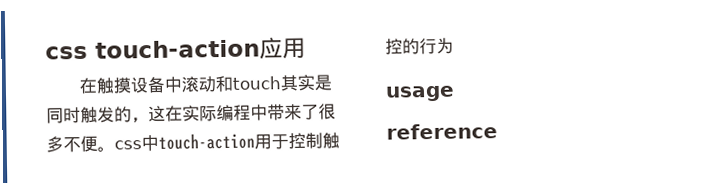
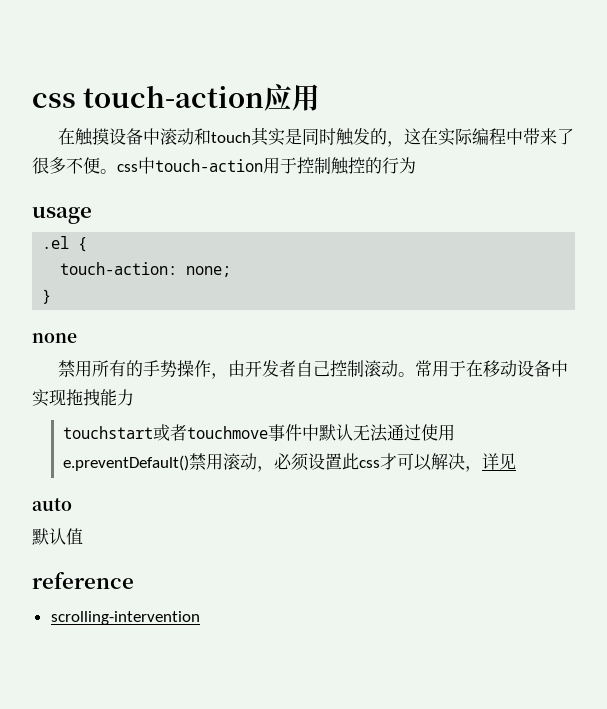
(455, 93) none -> [42,236,88,252] [60,262,232,277] [42,289,52,304] [32,333,77,343] [58,360,569,379] [32,389,134,407] [62,424,455,442] [62,453,516,472] [32,498,72,511] [32,528,83,545] // .el { // touch-action: none; // } // none // 禁用所有的手势操作，由开发者自己控制滚动。常用于在移动设备中实现拖拽能力 // touchstart或者touchmove事件中默认无法通过使用e.preventDefault()禁用滚动，必须设置此css才可以解决，详见 // auto // 默认值
(498, 131) none -> [50,611,200,625] // scrolling-intervention

